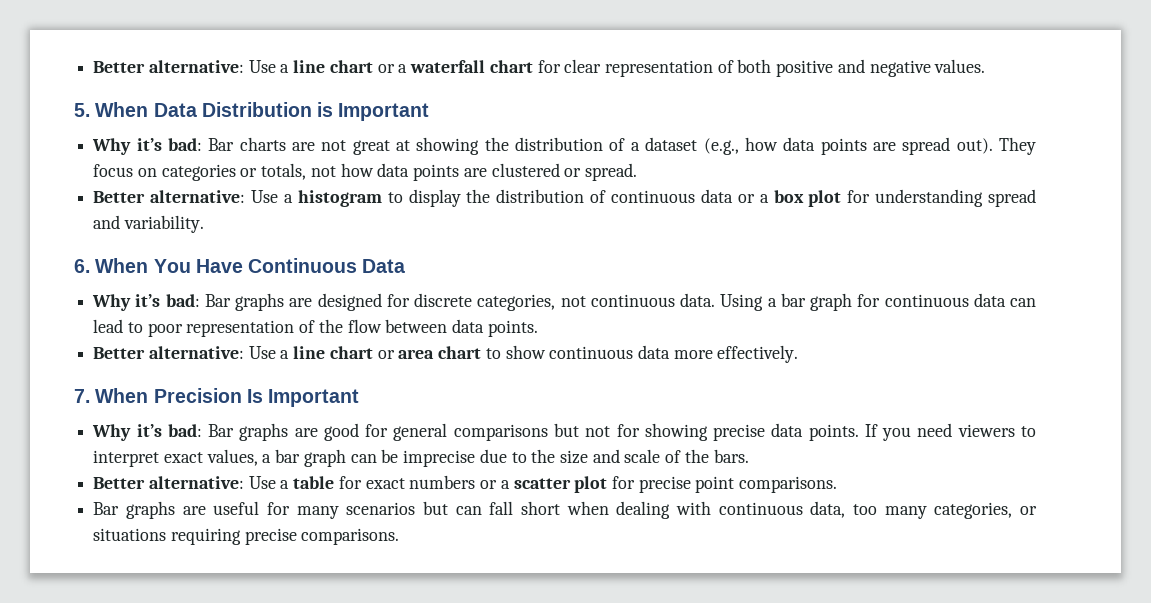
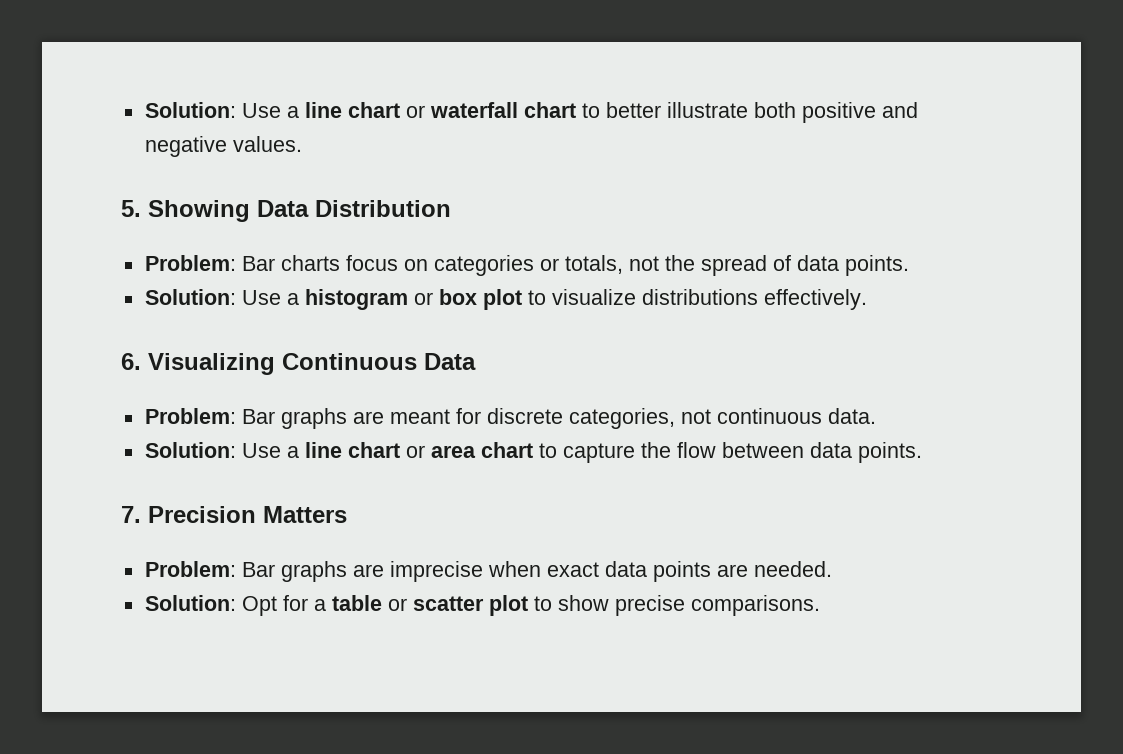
[93,60,408,73] Better alternative: Use a line chart or a -> [144,102,425,118] Solution: Use a line chart or
[537,59,734,77] for clear representation of -> [581,102,748,118] to better illustrate
[95,102,149,117] When -> [148,200,250,222] Showing
[317,102,430,121] [92,137,1037,155] is Important // Why it’s bad: Bar charts are not great at showing the distribution of a dataset (e.g., how data points are spread out). They -> [144,255,340,271] // Problem: Bar charts
[340,163,637,181] [93,189,1036,207] [93,215,204,233] [74,258,243,273] how data points are clustered or spread. // Better alternative: Use a histogram to display the distribution of continuous data or a box plot for understanding spread and variability. // 6. When You Have -> [664,255,909,276] [144,289,867,310] [121,353,275,375] the spread of data points. // Solution: Use a histogram or box plot to visualize distributions effectively. // 6. Visualizing
[92,293,382,311] Why it’s bad: Bar graphs are designed -> [144,408,450,429] Problem: Bar graphs are meant
[720,293,1036,311] [93,319,538,337] [93,346,244,359] Using a bar graph for continuous data can lead to poor representation of the flow between data points. // Better alternative: -> [144,442,236,458] // Solution:
[505,345,799,363] [74,388,360,407] [92,423,1036,441] [93,449,749,467] [93,475,838,493] [93,501,1038,519] [93,528,241,545] show continuous data more effectively. // 7. When Precision Is Important // Why it’s bad: Bar graphs are good for general comparisons but not for showing precise data points. If you need viewers to interpret exact values, a bar graph can be imprecise due to the size and scale of the bars. // Better alternative: Use a table for exact numbers or a scatter plot for precise point comparisons. // Bar graphs are useful for many scenarios but can fall short when dealing with continuous data, too many categories, or situations requiring -> [562,442,922,463] [121,506,347,523] [144,561,832,582] [144,595,609,616] capture the flow between data points. // 7. Precision Matters // Problem: Bar graphs are imprecise when exact data points are needed. // Solution: Opt for a table or scatter plot to show

